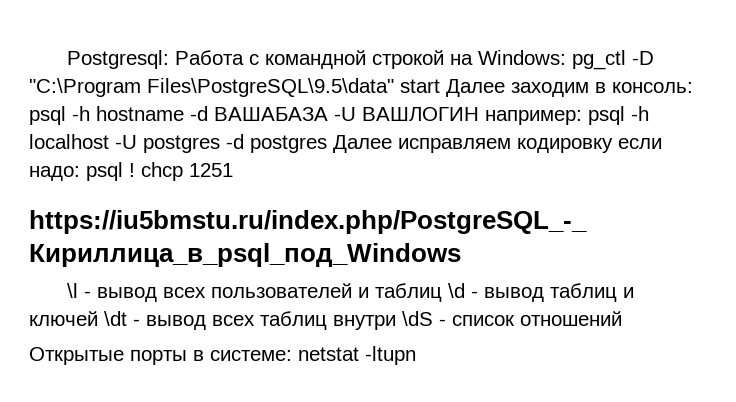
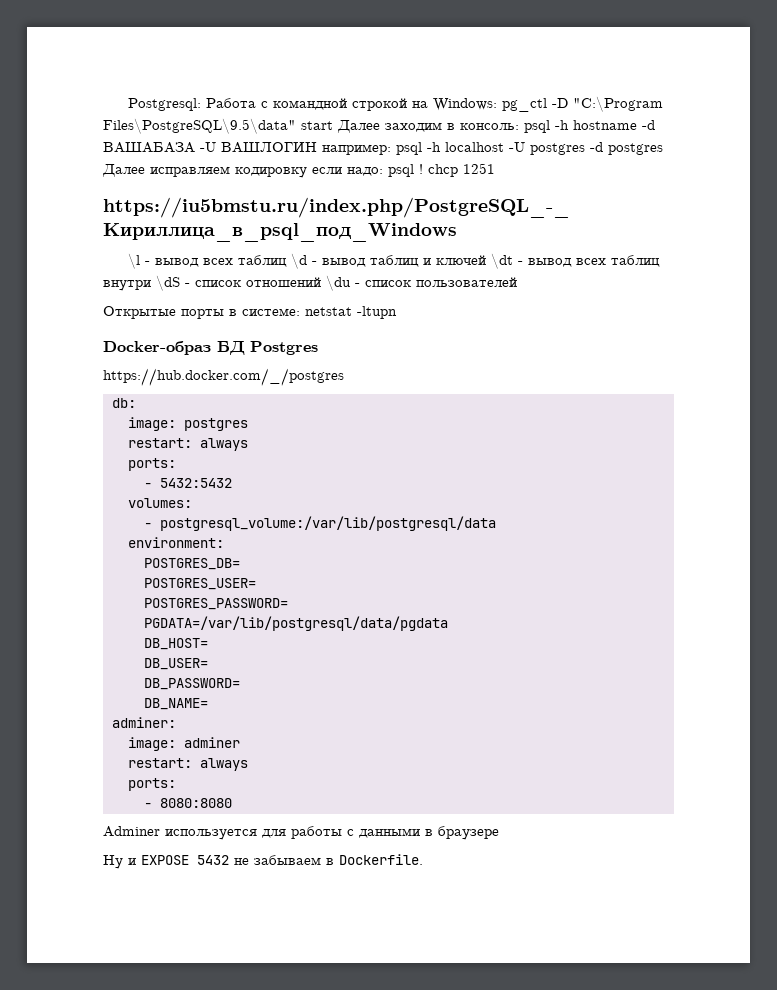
[210,283,369,298] пользователей и -> (233, 261) none
(622, 318) none -> [326,275,517,291] \du - список пользователей
(416, 355) none -> [103,341,318,355] [103,368,344,386] [111,398,136,408] [127,417,248,431] [127,438,248,451] [127,458,176,471] [143,478,232,488] [127,498,192,508] [143,516,496,531] [127,537,224,548] [143,558,240,570] [143,578,256,590] [143,598,288,610] [143,616,448,631] [143,638,208,650] [143,658,208,670] [143,678,240,690] [143,698,208,710] [111,717,176,728] [127,737,240,751] [127,758,248,771] [127,778,176,791] [143,798,232,808] [103,826,499,840] [103,854,423,869] // Docker-образ БД Postgres // https://hub.docker.com/_/postgres // db: // image: postgres // restart: always // ports: // - 5432:5432 // volumes: // - postgresql_volume:/var/lib/postgresql/data // environment: // POSTGRES_DB= // POSTGRES_USER= // POSTGRES_PASSWORD= // PGDATA=/var/lib/postgresql/data/pgdata // DB_HOST= // DB_USER= // DB_PASSWORD= // DB_NAME= // adminer: // image: adminer // restart: always // ports: // - 8080:8080 // Adminer используется для работы с данными в браузере // Ну и EXPOSE 5432 не забываем в Dockerfile.

